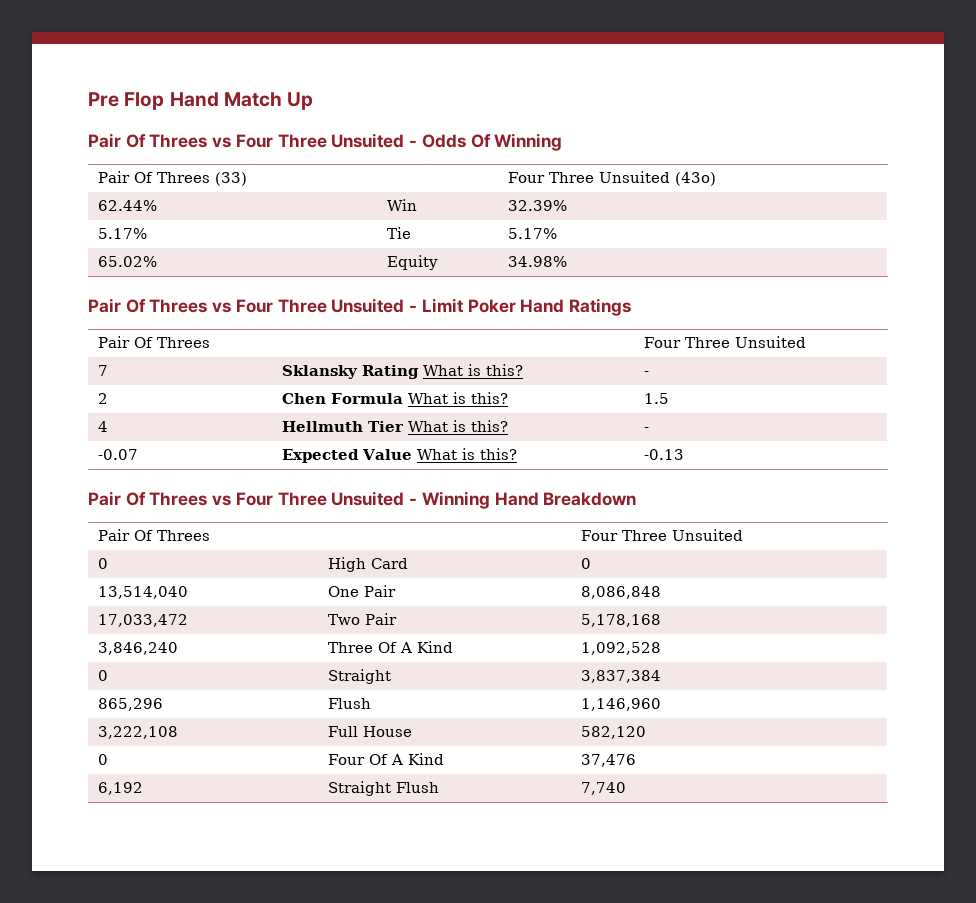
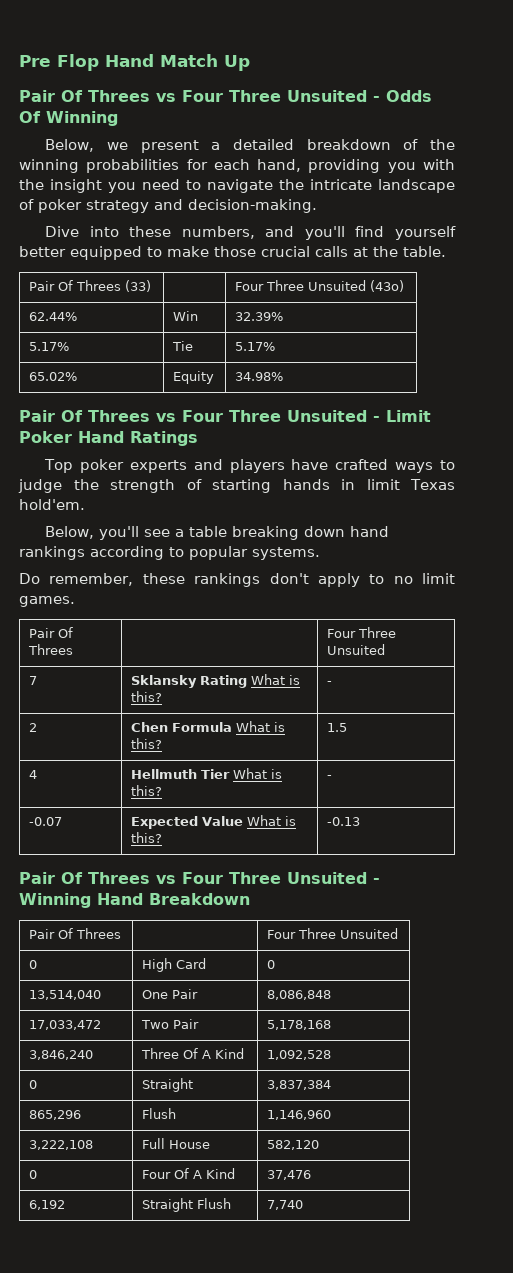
(563, 142) none -> [45,139,455,153] [19,159,455,173] [19,179,455,193] [19,199,317,213] [45,226,457,240] [19,246,446,260] // Below, we present a detailed breakdown of the winning probabilities for each hand, providing you with the insight you need to navigate the intricate landscape of poker strategy and decision-making. // Dive into these numbers, and you'll find yourself better equipped to make those crucial calls at the table.
(631, 307) none -> [44,459,455,473] [18,479,456,493] [19,499,85,510] [45,526,390,540] [19,546,320,560] [19,573,455,587] [19,596,75,607] // Top poker experts and players have crafted ways to judge the strength of starting hands in limit Texas hold'em. // Below, you'll see a table breaking down hand rankings according to popular systems. // Do remember, these rankings don't apply to no limit games.

